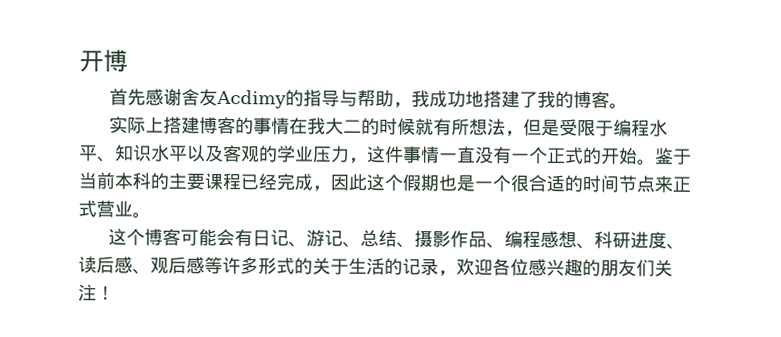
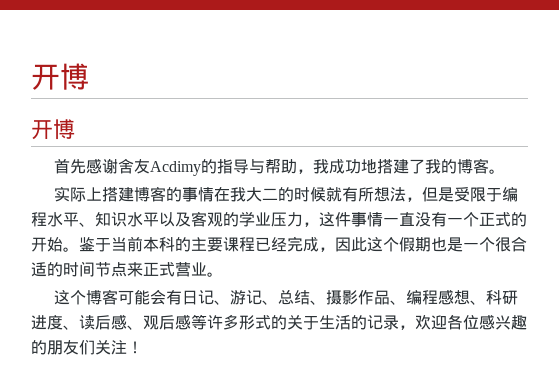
[79,49,128,73] 开博 -> [31,63,89,90] [31,119,75,140] 开博 // 开博

